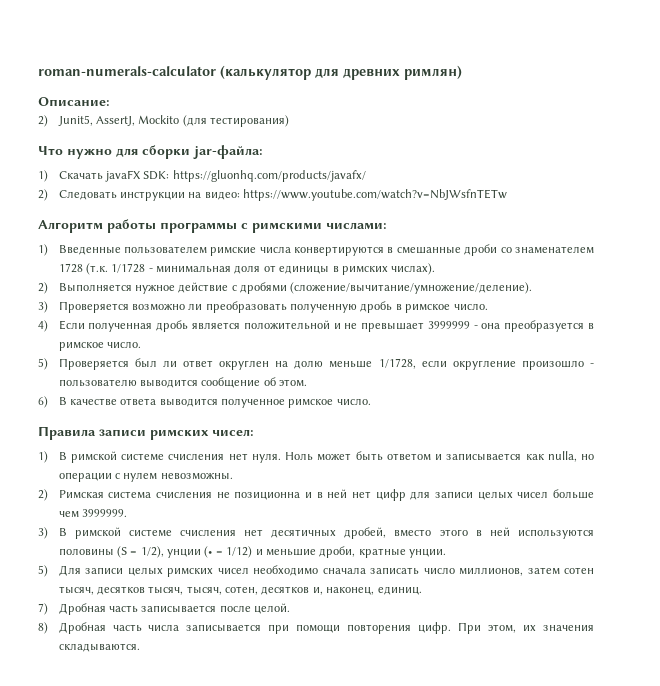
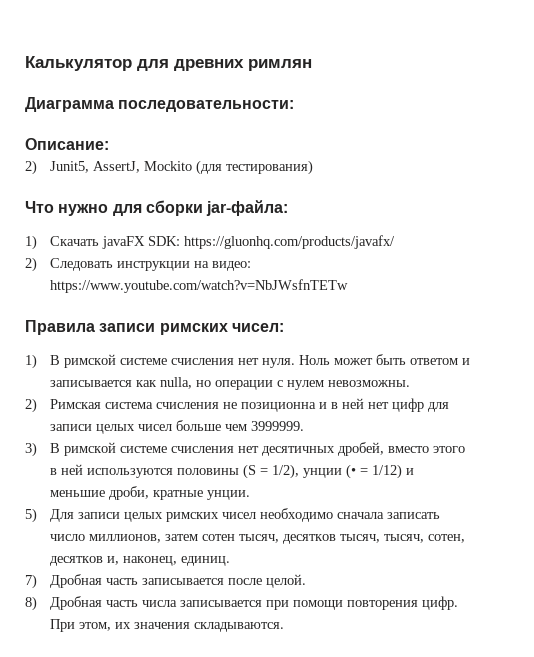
[38,65,462,80] roman-numerals-calculator (калькулятор для древних римлян) -> [25,56,312,71] [25,97,295,112] Калькулятор для древних римлян // Диаграмма последовательности:
[38,219,387,233] [38,244,594,256] [58,263,436,275] [38,282,533,294] [38,301,488,313] [38,320,595,332] [58,341,141,351] [38,358,594,370] [58,377,308,388] [38,396,371,408] // Алгоритм работы программы с римскими числами: // 1) Введенные пользователем римские числа конвертируются в смешанные дроби со знаменателем 1728 (т.к. 1/1728 - минимальная доля от единицы в римских числах). // 2) Выполняется нужное действие с дробями (сложение/вычитание/умножение/деление). // 3) Проверяется возможно ли преобразовать полученную дробь в римское число. // 4) Если полученная дробь является положительной и не превышает 3999999 - она преобразуется в римское число. // 5) Проверяется был ли ответ округлен на долю меньше 1/1728, если округление произошло - пользователю выводится сообщение об этом. // 6) В качестве ответа выводится полученное римское число. -> (348, 286) none

